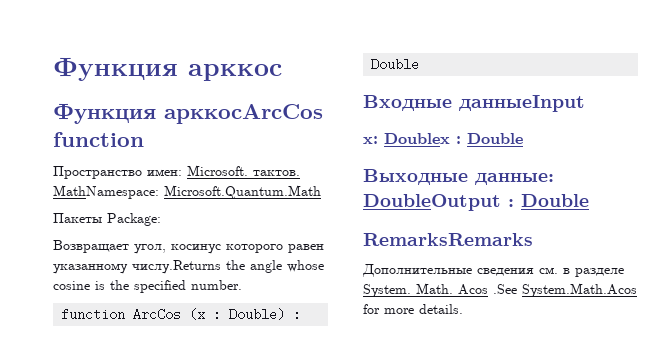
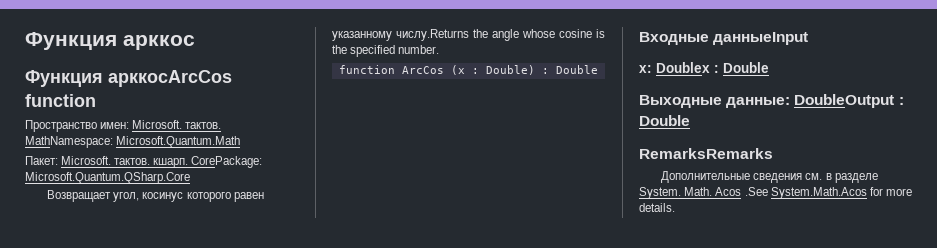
[53,213,161,226] Пакеты Package: -> [25,156,263,168] [25,172,190,184] Пакет: Microsoft. тактов. кшарп. CorePackage: Microsoft.Quantum.QSharp.Core

